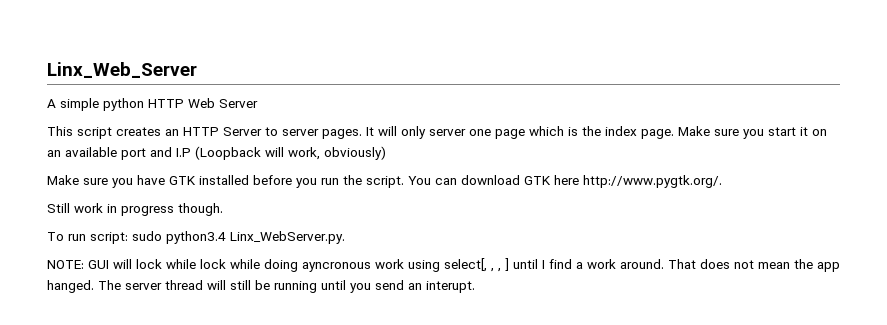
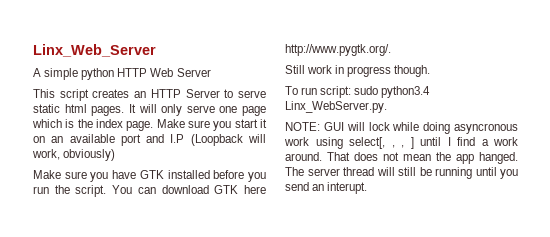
[282,129,319,136] server -> [238,90,266,98] [33,104,87,113] serve static html
[429,129,466,136] server -> [186,105,215,113] serve
[200,259,371,272] lock while doing ayncronous -> [423,122,518,134] doing asyncronous

